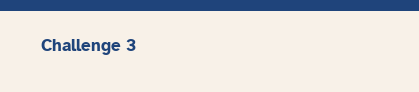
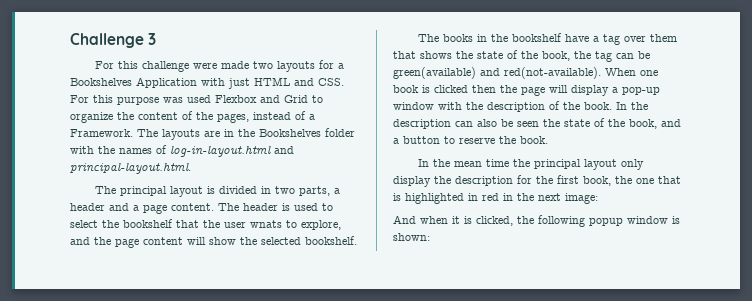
(136, 45) none -> [95,60,345,72] [70,77,344,89] [70,95,323,105] [70,111,315,123] [70,128,355,140] [70,145,294,157] [70,163,191,174] [95,186,341,197] [70,203,333,214] [70,219,341,230] [70,236,357,248] [418,33,678,45] [393,50,650,62] [393,67,658,79] [393,85,660,96] [393,101,648,112] [393,118,681,129] [393,136,548,144] [418,159,645,170] [393,175,681,187] [393,193,598,204] [393,215,680,227] [393,233,430,241] // For this challenge were made two layouts for a Bookshelves Application with just HTML and CSS. For this purpose was used Flexbox and Grid to organize the content of the pages, instead of a Framework. The layouts are in the Bookshelves folder with the names of log-in-layout.html and principal-layout.html. // The principal layout is divided in two parts, a header and a page content. The header is used to select the bookshelf that the user wnats to explore, and the page content will show the selected bookshelf. // The books in the bookshelf have a tag over them that shows the state of the book, the tag can be green(available) and red(not-available). When one book is clicked then the page will display a pop-up window with the description of the book. In the description can also be seen the state of the book, and a button to reserve the book. // In the mean time the principal layout only display the description for the first book, the one that is highlighted in red in the next image: // And when it is clicked, the following popup window is shown:

